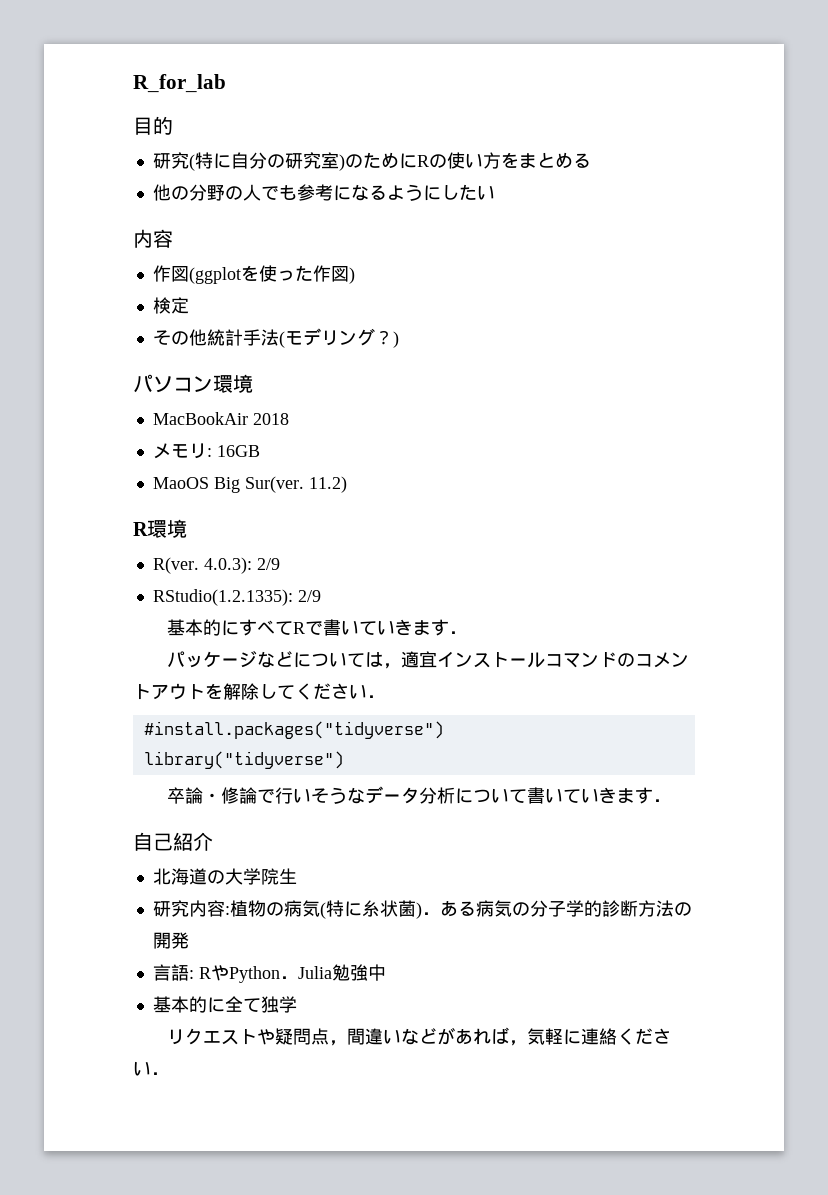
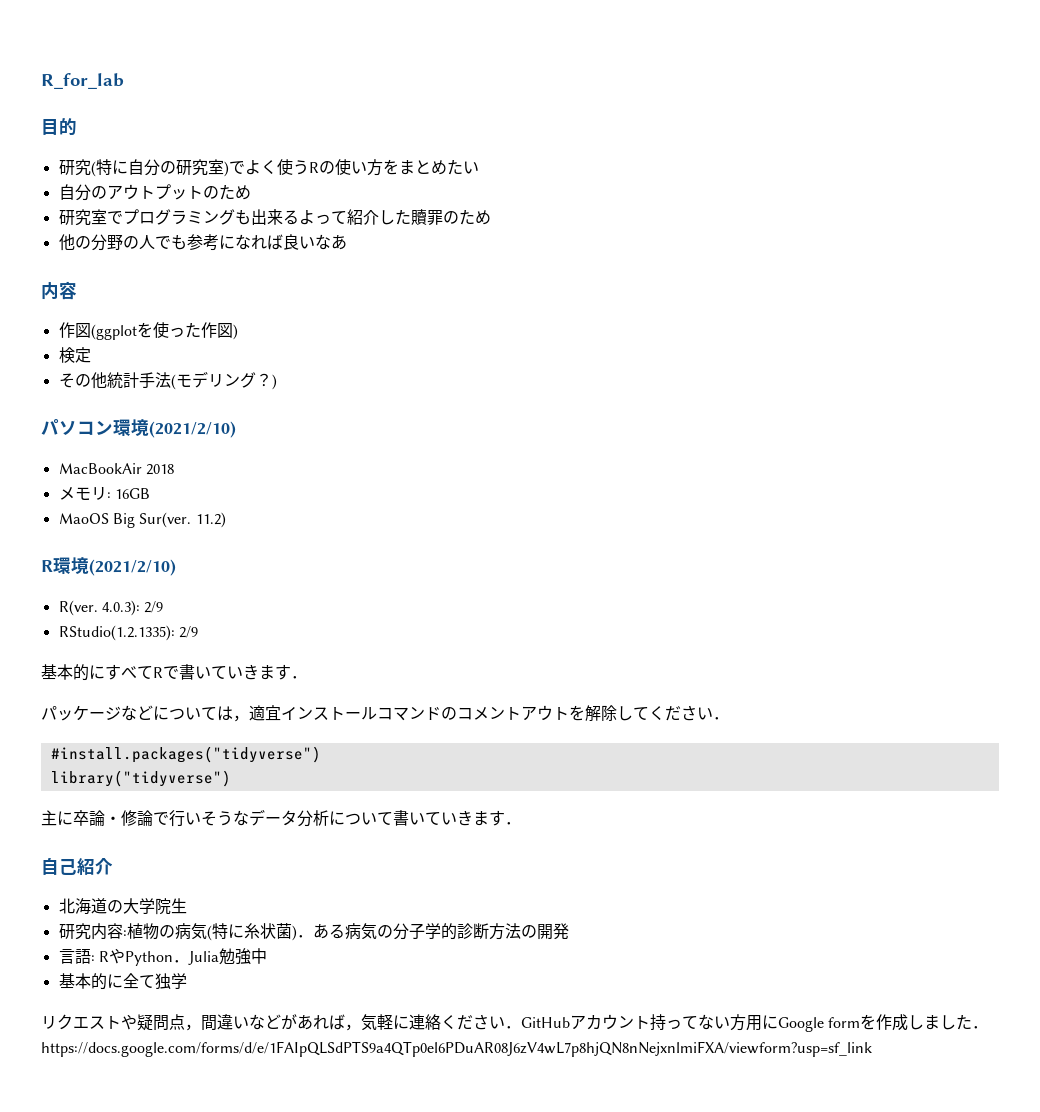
[344,152,417,169] のために -> [228,159,309,175] でよく使う
[572,153,591,168] る -> [446,159,479,175] [58,184,251,201] [58,209,491,226] たい // 自分のアウトプットのため // 研究室でプログラミングも出来るよって紹介した贖罪のため
[368,184,495,201] るようにしたい -> [250,234,347,250] れば良いなあ
(253, 383) none -> [149,421,236,438] (2021/2/10)
(187, 528) none -> [89,559,176,576] (2021/2/10)
(344, 760) none -> [41,810,73,826] 主に
(169, 1073) none -> [521,1014,989,1032] [41,1041,872,1057] GitHubアカウント持ってない方用にGoogle formを作成しました．https://docs.google.com/forms/d/e/1FAIpQLSdPTS9a4QTp0el6PDuAR08J6zV4wL7p8hjQN8nNejxnlmiFXA/viewform?usp=sf_link

